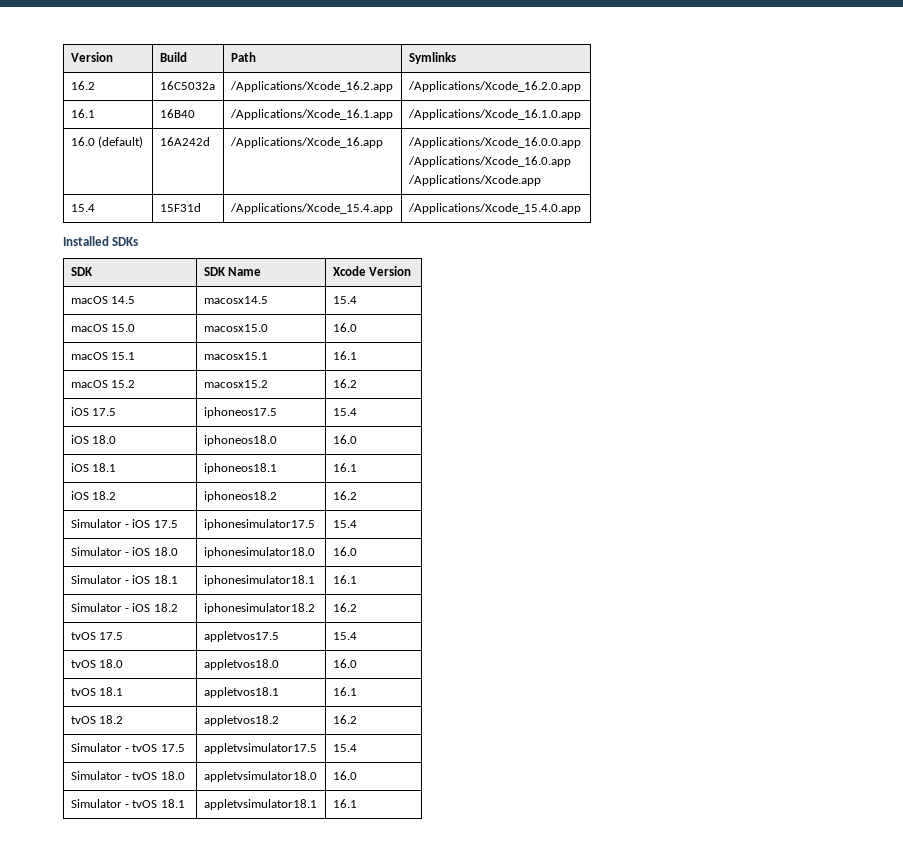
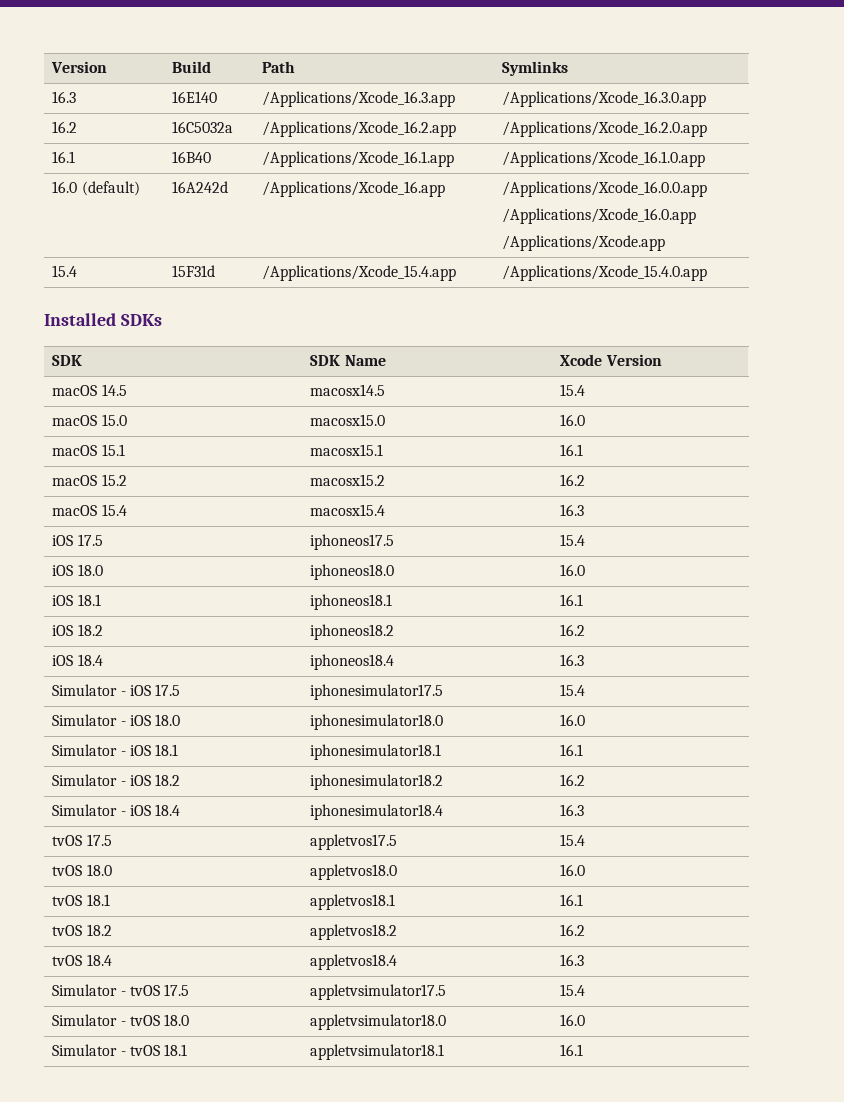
(456, 58) none -> [52,91,77,103] [172,91,218,103] [262,91,456,107] [502,91,707,107] // 16.3 | 16E140 | /Applications/Xcode_16.3.app | /Applications/Xcode_16.3.0.app
(357, 383) none -> [52,504,127,516] [310,504,386,516] [560,504,585,516] // macOS 15.4 | macosx15.4 | 16.3
(357, 495) none -> [52,654,103,666] [310,654,395,670] [560,654,585,666] // iOS 18.4 | iphoneos18.4 | 16.3
(357, 607) none -> [52,804,181,816] [310,804,444,820] [560,804,585,816] // Simulator - iOS 18.4 | iphonesimulator18.4 | 16.3
(357, 719) none -> [52,954,112,966] [310,954,398,970] [560,954,585,966] // tvOS 18.4 | appletvos18.4 | 16.3

